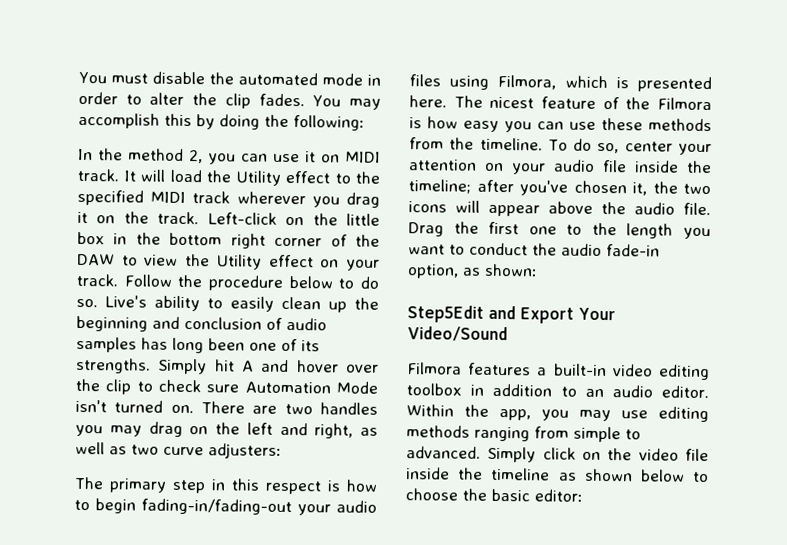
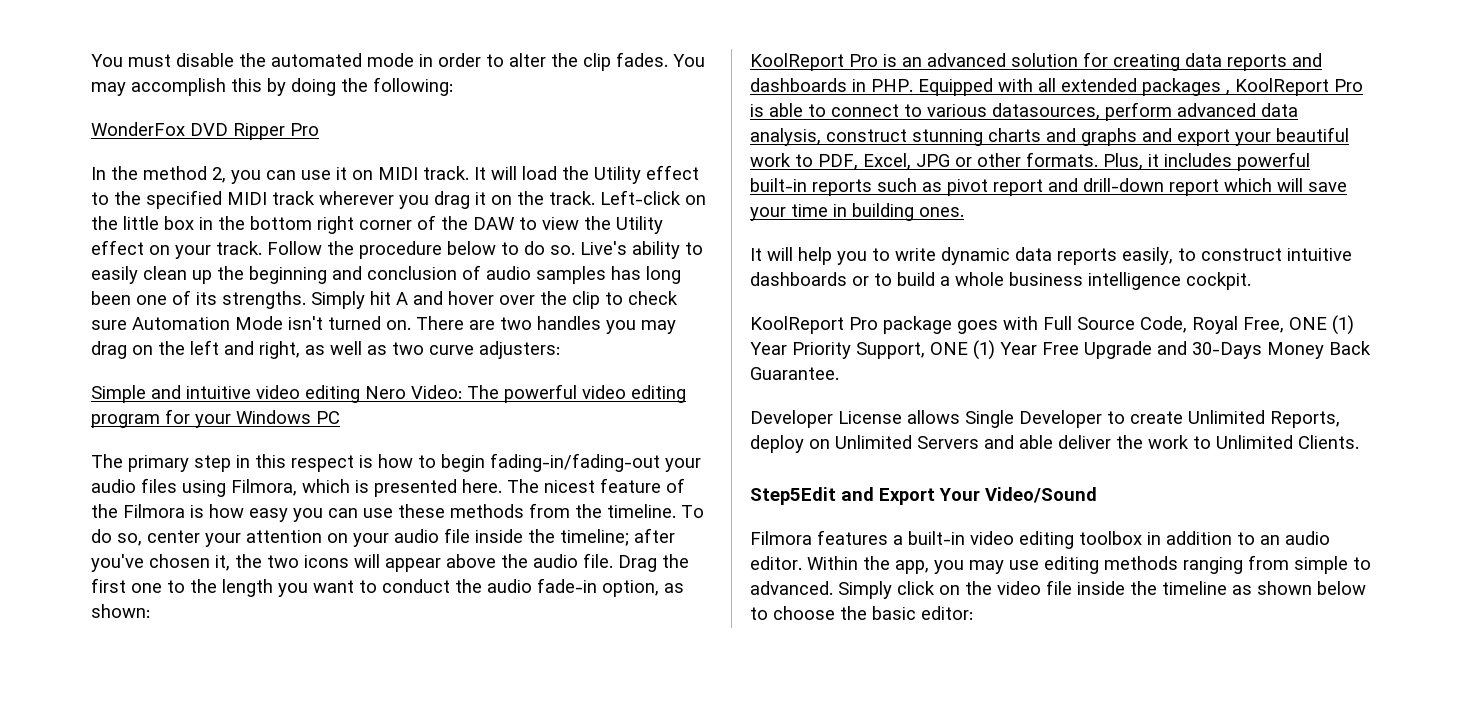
(365, 123) none -> [91,122,319,140] // WonderFox DVD Ripper Pro
(282, 451) none -> [91,384,686,403] [91,409,340,428] // Simple and intuitive video editing Nero Video: The powerful video editing program for your Windows PC
(538, 270) none -> [750,52,1322,71] [750,78,1363,96] [750,102,1298,121] [750,127,1349,146] [750,152,1310,171] [750,178,1347,196] [750,203,964,221] [750,247,1352,265] [750,272,1251,290] [750,315,1354,335] [750,340,1371,360] [750,367,839,380] [750,410,1340,428] [750,435,1359,453] // KoolReport Pro is an advanced solution for creating data reports and dashboards in PHP. Equipped with all extended packages , KoolReport Pro is able to connect to various datasources, perform advanced data analysis, construct stunning charts and graphs and export your beautiful work to PDF, Excel, JPG or other formats. Plus, it includes powerful built-in reports such as pivot report and drill-down report which will save your time in building ones. // It will help you to write dynamic data reports easily, to construct intuitive dashboards or to build a whole business intelligence cockpit. // KoolReport Pro package goes with Full Source Code, Royal Free, ONE (1) Year Priority Support, ONE (1) Year Free Upgrade and 30-Days Money Back Guarantee. // Developer License allows Single Developer to create Unlimited Reports, deploy on Unlimited Servers and able deliver the work to Unlimited Clients.

